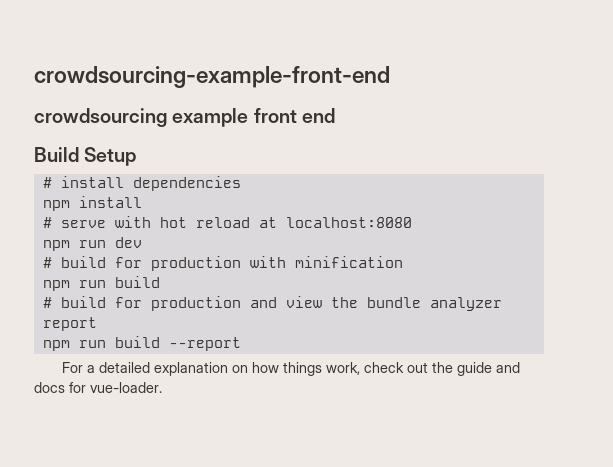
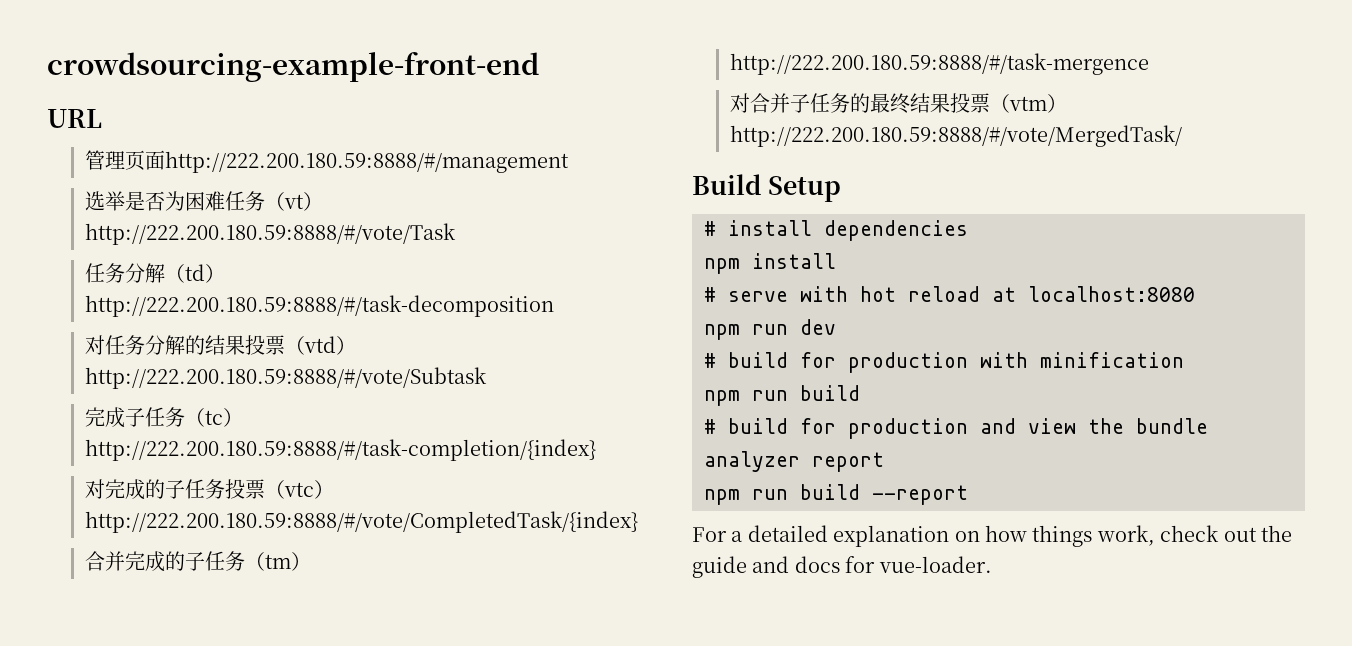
[34,108,335,127] crowdsourcing example front end -> [47,109,102,128] [85,150,570,173] [85,191,324,211] [85,223,457,245] [85,263,226,283] [85,295,555,317] [85,335,357,355] [85,367,488,389] [85,407,244,428] [85,439,597,461] [85,479,335,500] [85,511,639,533] [85,551,312,572] [730,53,1150,75] [730,93,1068,114] [730,125,1183,147] URL // 管理页面http://222.200.180.59:8888/#/management // 选举是否为困难任务（vt）http://222.200.180.59:8888/#/vote/Task // 任务分解（td）http://222.200.180.59:8888/#/task-decomposition // 对任务分解的结果投票（vtd）http://222.200.180.59:8888/#/vote/Subtask // 完成子任务（tc）http://222.200.180.59:8888/#/task-completion/{index} // 对完成的子任务投票（vtc）http://222.200.180.59:8888/#/vote/CompletedTask/{index} // 合并完成的子任务（tm）http://222.200.180.59:8888/#/task-mergence // 对合并子任务的最终结果投票（vtm）http://222.200.180.59:8888/#/vote/MergedTask/

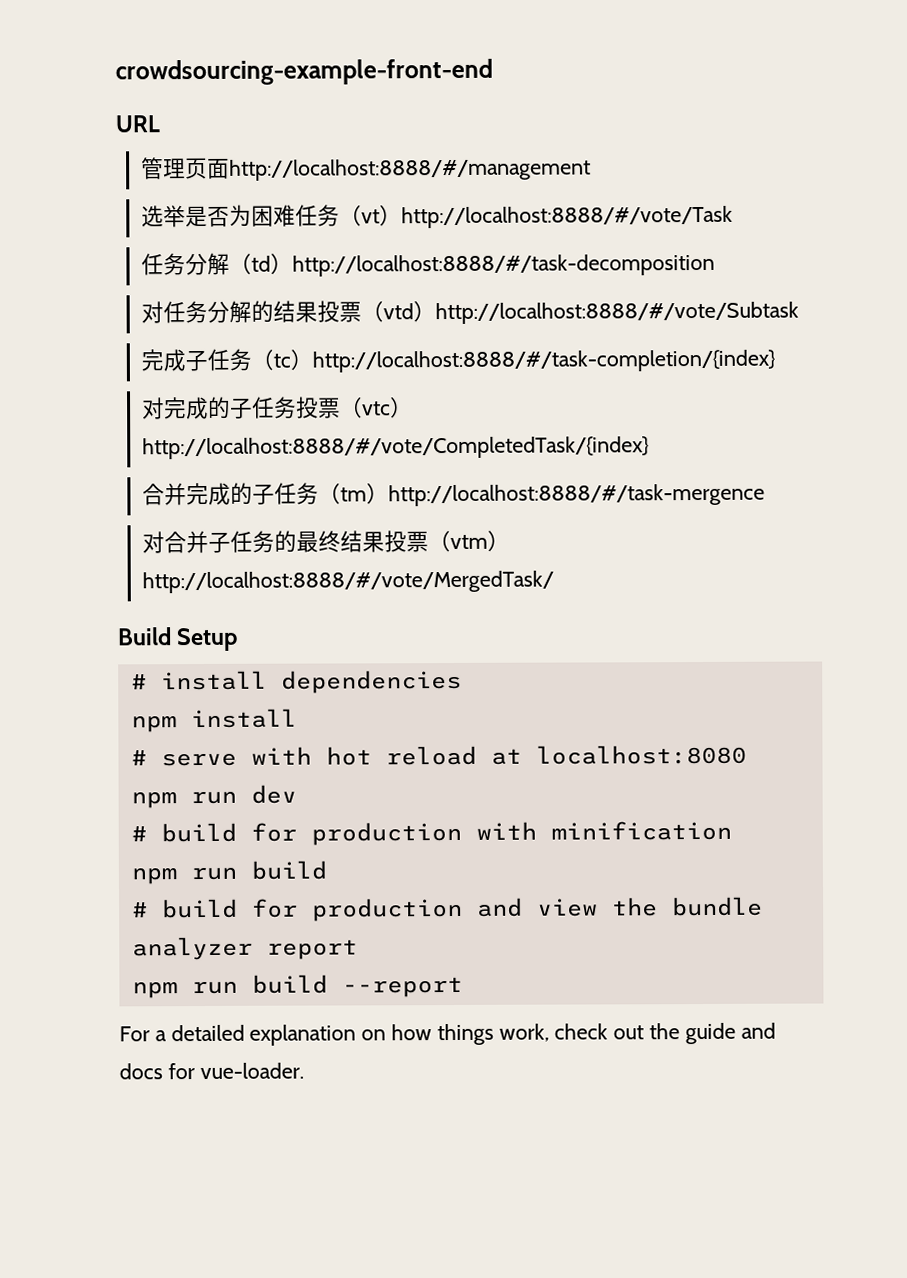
[165,151,570,173] http://222.200.180.59:8888/#/management -> [228,158,591,181] http://localhost:8888/#/management
[85,223,457,245] http://222.200.180.59:8888/#/vote/Task -> [400,205,733,229] http://localhost:8888/#/vote/Task
[85,295,555,317] http://222.200.180.59:8888/#/task-decomposition -> [291,253,715,277] http://localhost:8888/#/task-decomposition
[85,367,488,389] http://222.200.180.59:8888/#/vote/Subtask -> [434,301,799,325] http://localhost:8888/#/vote/Subtask
[85,439,597,461] http://222.200.180.59:8888/#/task-completion/{index} -> [311,349,776,373] http://localhost:8888/#/task-completion/{index}
[85,511,639,533] http://222.200.180.59:8888/#/vote/CompletedTask/{index} -> [141,436,650,460] http://localhost:8888/#/vote/CompletedTask/{index}
[730,53,1150,75] http://222.200.180.59:8888/#/task-mergence -> [387,483,765,507] http://localhost:8888/#/task-mergence
[730,125,1183,147] http://222.200.180.59:8888/#/vote/MergedTask/ -> [141,570,554,594] http://localhost:8888/#/vote/MergedTask/

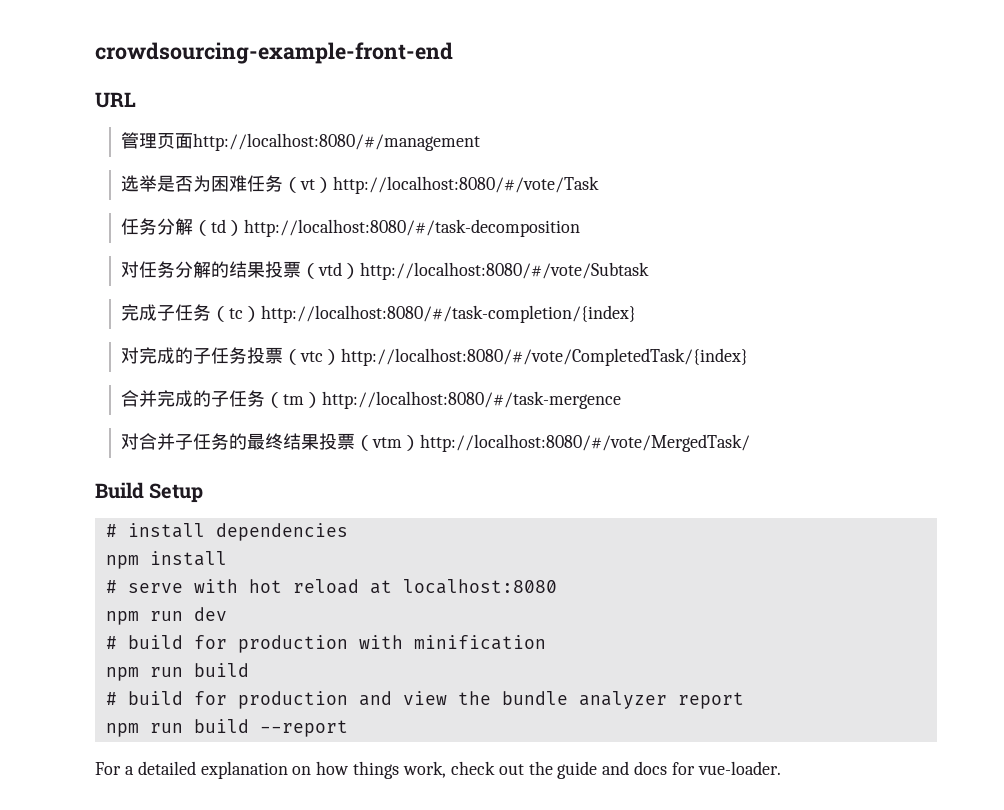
[228,158,591,181] http://localhost:8888/#/management -> [193,133,481,151] http://localhost:8080/#/management
[400,205,733,229] http://localhost:8888/#/vote/Task -> [333,176,600,194] http://localhost:8080/#/vote/Task
[291,253,715,277] http://localhost:8888/#/task-decomposition -> [244,219,581,237] http://localhost:8080/#/task-decomposition
[434,301,799,325] http://localhost:8888/#/vote/Subtask -> [360,262,650,280] http://localhost:8080/#/vote/Subtask
[311,349,776,373] http://localhost:8888/#/task-completion/{index} -> [261,305,637,323] http://localhost:8080/#/task-completion/{index}
[141,436,650,460] http://localhost:8888/#/vote/CompletedTask/{index} -> [341,348,749,366] http://localhost:8080/#/vote/CompletedTask/{index}
[387,483,765,507] http://localhost:8888/#/task-mergence -> [322,391,622,409] http://localhost:8080/#/task-mergence
[141,570,554,594] http://localhost:8888/#/vote/MergedTask/ -> [420,434,751,452] http://localhost:8080/#/vote/MergedTask/

